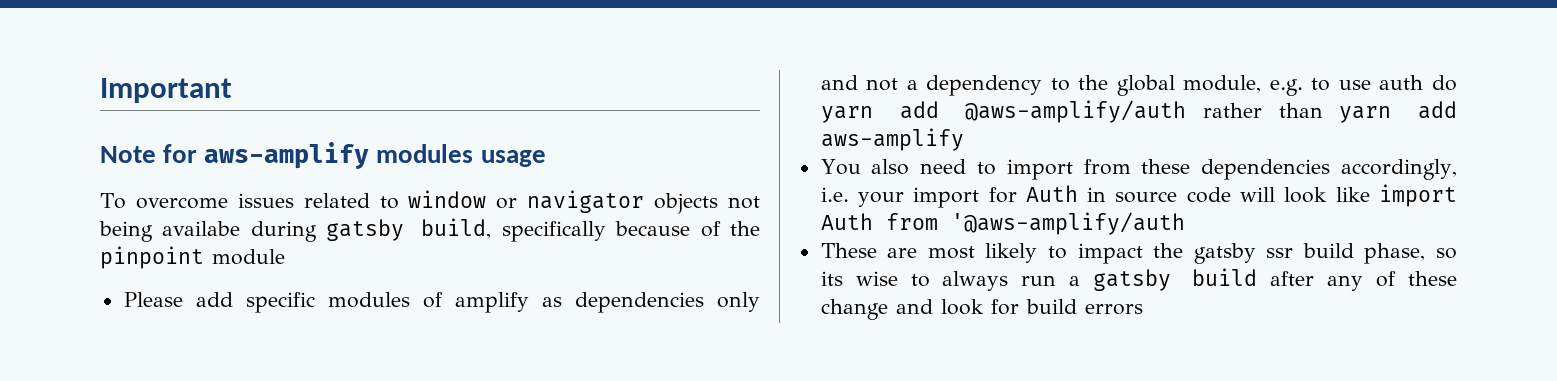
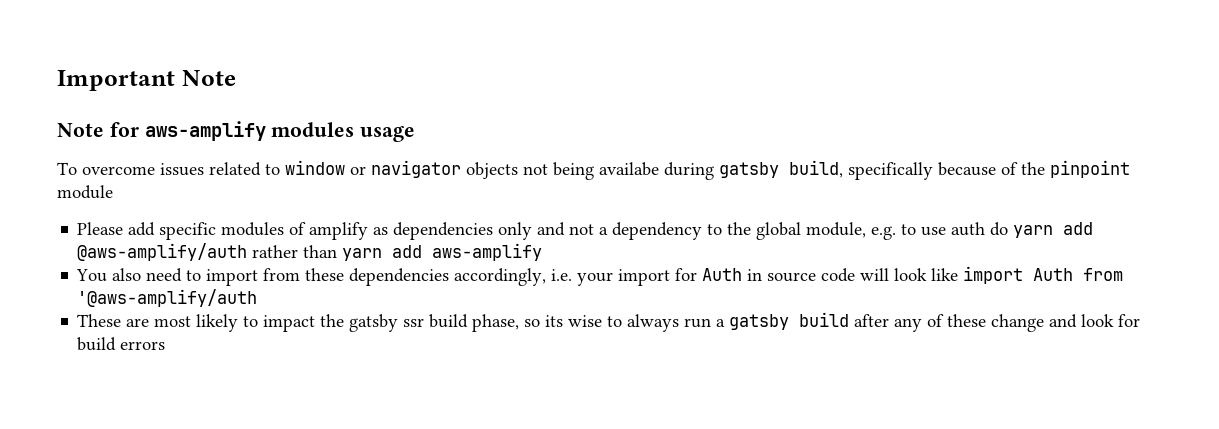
(232, 90) none -> [181,70,236,86] Note

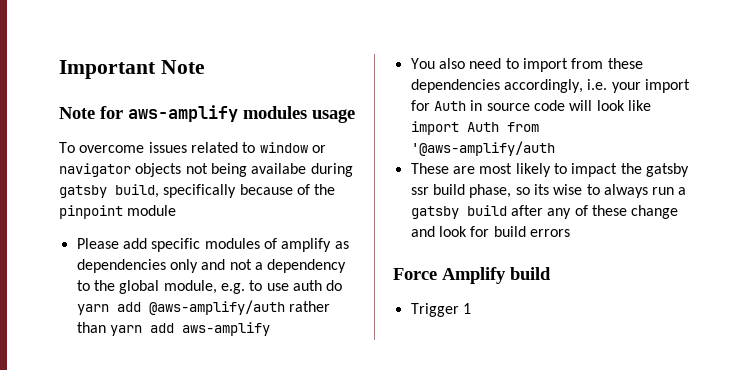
(166, 345) none -> [393,267,551,284] [410,303,471,317] // Force Amplify build // Trigger 1

